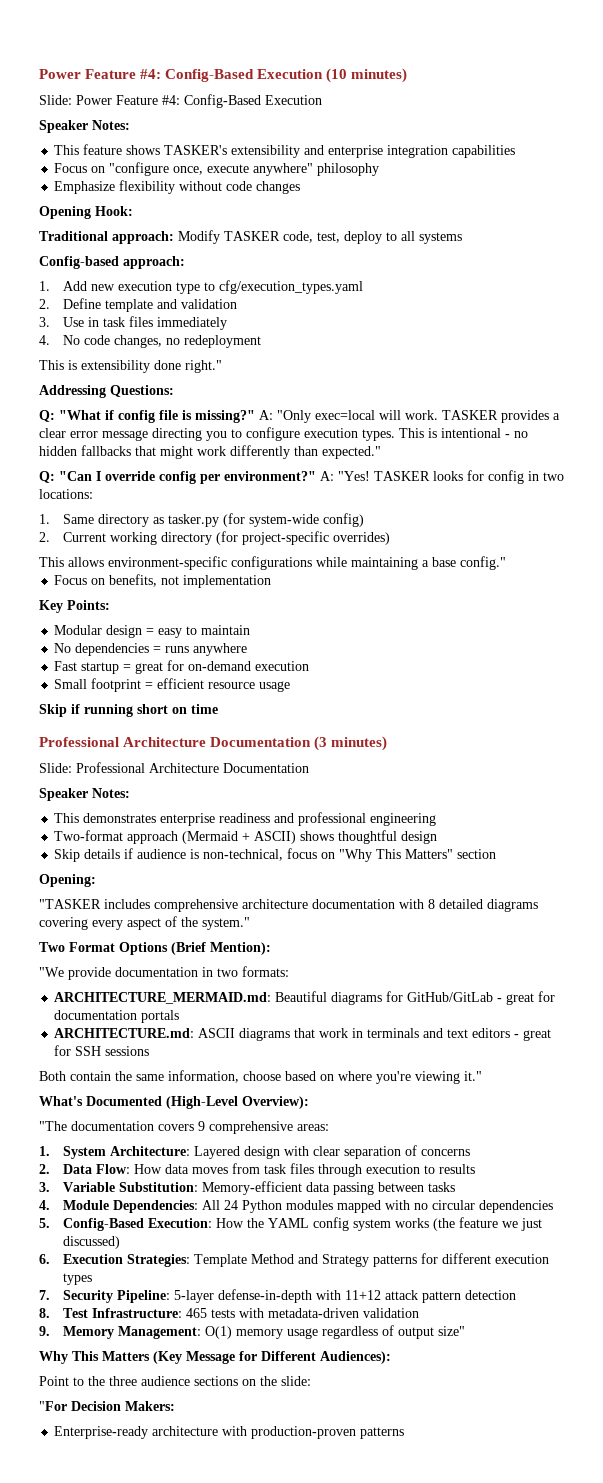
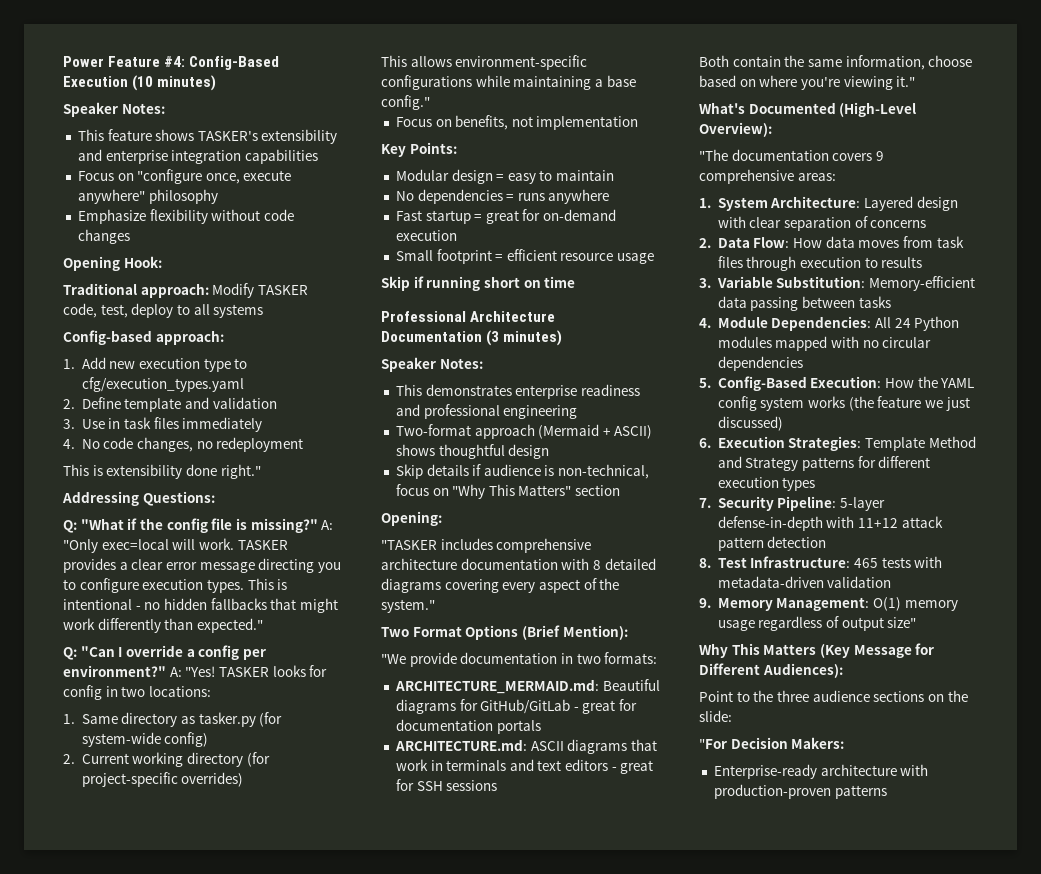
[39,94,322,108] // Slide: Power Feature #4: Config-Based Execution -> (217, 83) none
(114, 415) none -> [139,518,163,530] the
(155, 476) none -> [186,649,195,657] a
[39,762,309,773] // Slide: Professional Architecture Documentation -> (563, 338) none

